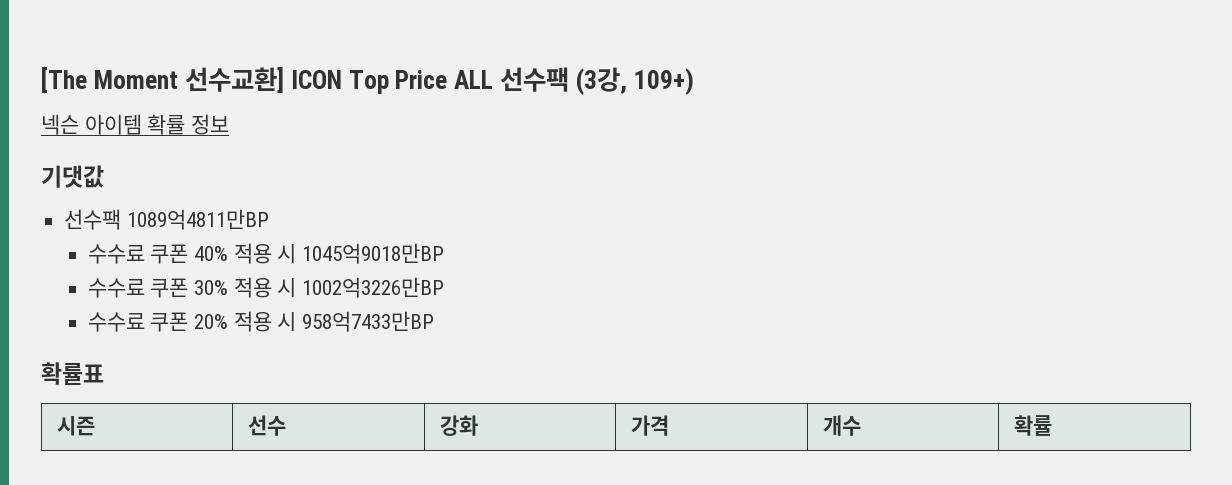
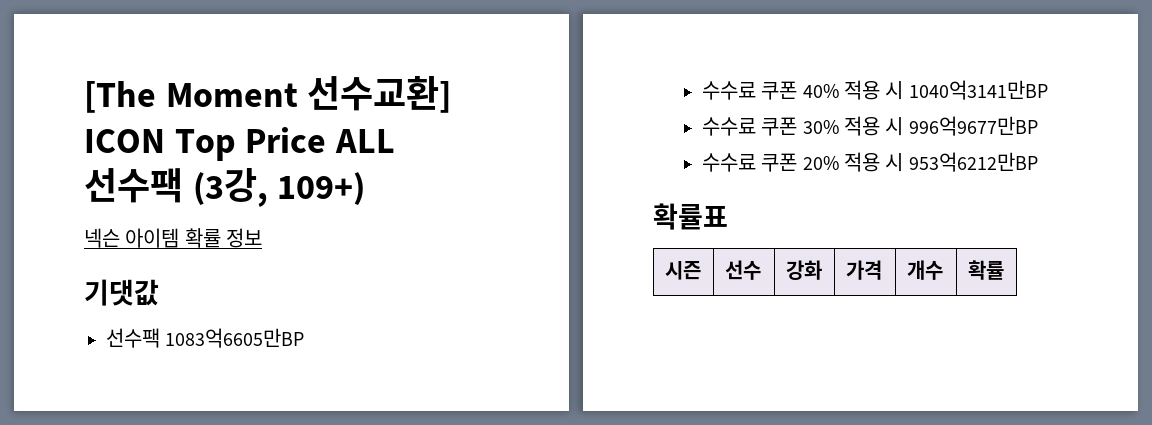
[126,209,269,230] 1089억4811만BP -> [165,328,305,348] 1083억6605만BP
[302,243,445,264] 1045억9018만BP -> [908,80,1048,100] 1040억3141만BP
[302,277,445,298] 1002억3226만BP -> [908,116,1038,136] 996억9677만BP
[302,311,435,332] 958억7433만BP -> [908,152,1038,172] 953억6212만BP

